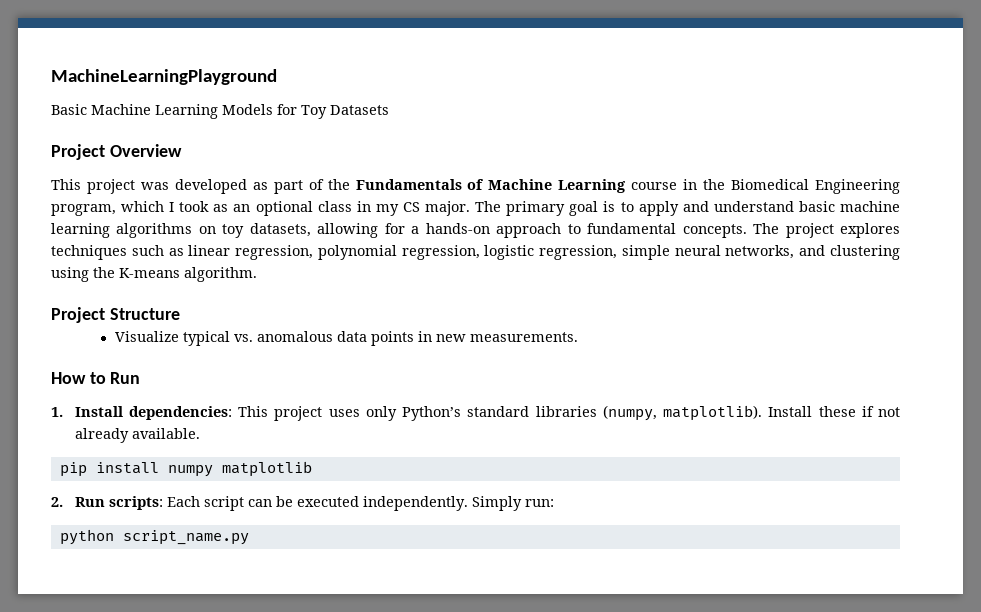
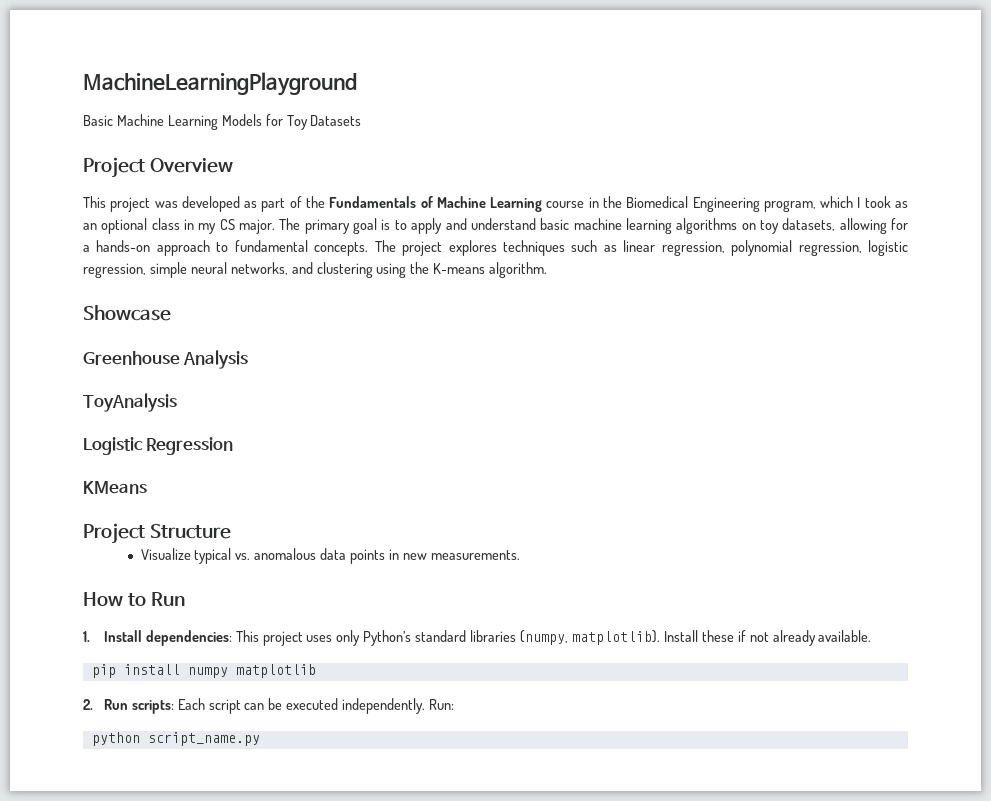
(257, 274) none -> [83,305,171,321] [83,350,249,369] [83,393,177,412] [83,437,234,455] [83,481,147,494] // Showcase // Greenhouse Analysis // ToyAnalysis // Logistic Regression // KMeans
[471,496,554,511] Simply run: -> [429,699,455,710] Run:

